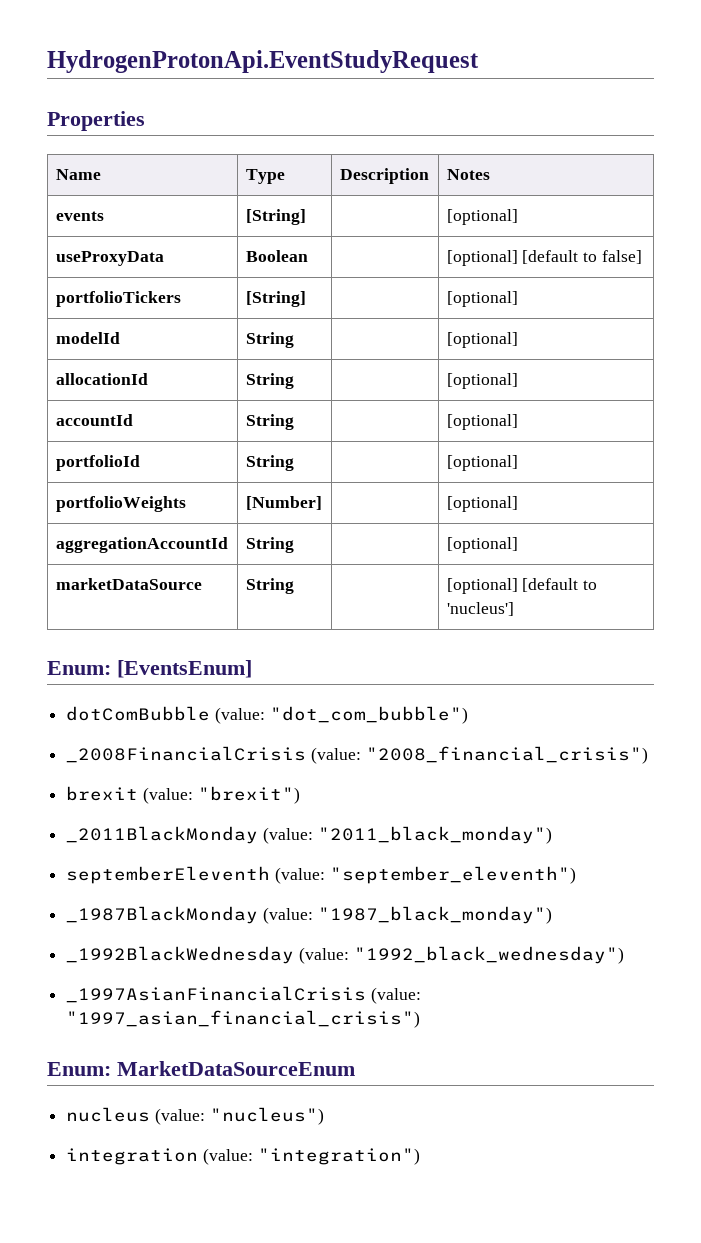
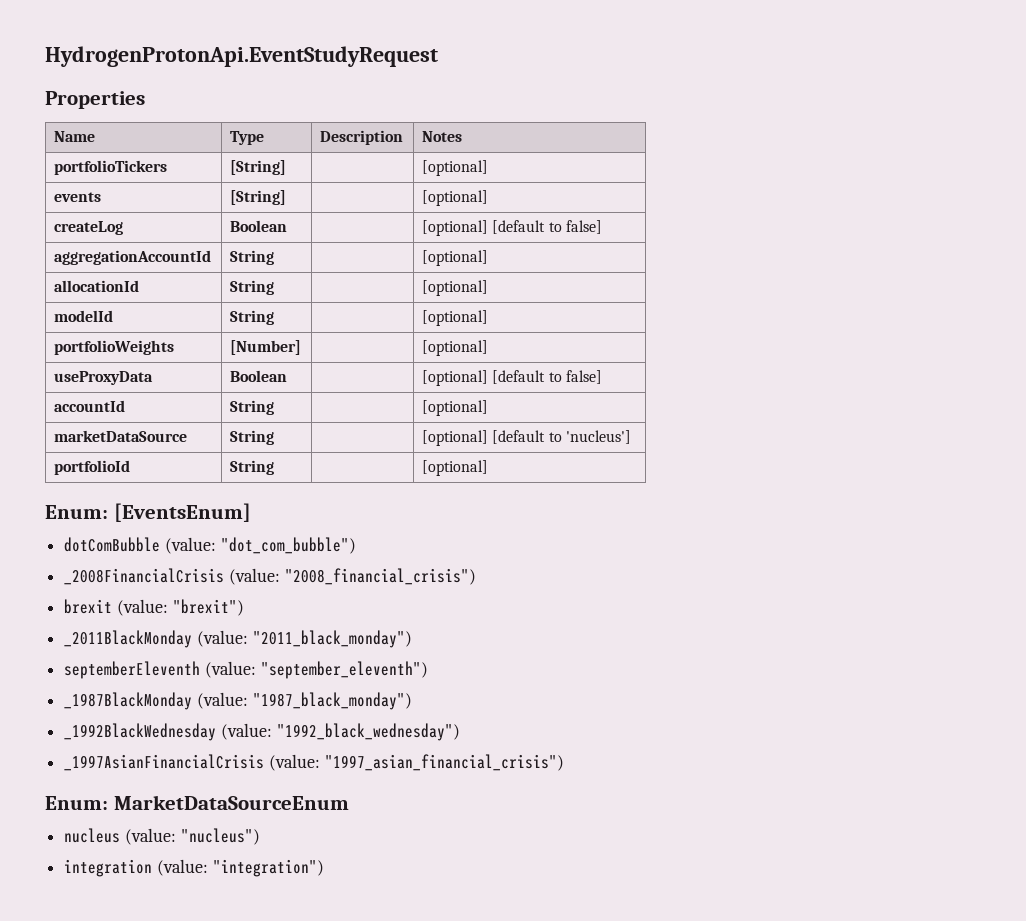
(490, 174) none -> [54,160,168,175] [230,160,287,175] [422,160,489,176] // portfolioTickers | [String] | | [optional]
(518, 217) none -> [54,221,124,235] [230,220,288,232] [422,220,603,236] [54,250,212,265] [230,250,275,265] [422,250,489,266] [54,280,140,292] [230,280,275,295] [422,280,489,296] [54,310,114,322] [230,310,275,325] [422,310,489,326] [54,340,175,355] [230,340,302,355] [422,340,489,356] // createLog | Boolean | | [optional] [default to false] // aggregationAccountId | String | | [optional] // allocationId | String | | [optional] // modelId | String | | [optional] // portfolioWeights | [Number] | | [optional]
[55,291,181,307] [245,291,306,307] [446,291,518,307] [55,332,120,344] [245,332,294,348] [446,332,518,348] [55,373,148,385] [245,373,294,389] [446,373,518,389] [55,414,133,426] [245,414,294,430] [446,414,518,430] [55,455,140,471] [245,455,294,471] [446,455,518,471] [55,496,186,512] [245,496,322,510] [446,496,518,512] [55,537,228,553] portfolioTickers | [String] | | [optional] // modelId | String | | [optional] // allocationId | String | | [optional] // accountId | String | | [optional] // portfolioId | String | | [optional] // portfolioWeights | [Number] | | [optional] // aggregationAccountId -> [54,400,126,412] accountId
(514, 609) none -> [54,460,131,475] [230,460,275,475] [422,460,489,476] // portfolioId | String | | [optional]

